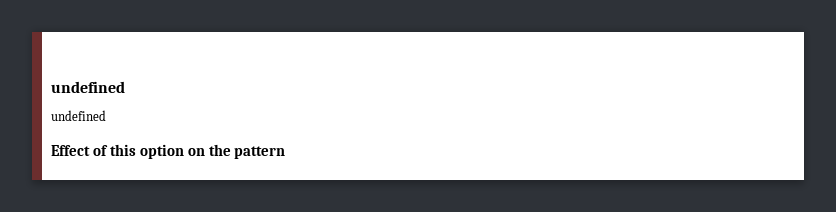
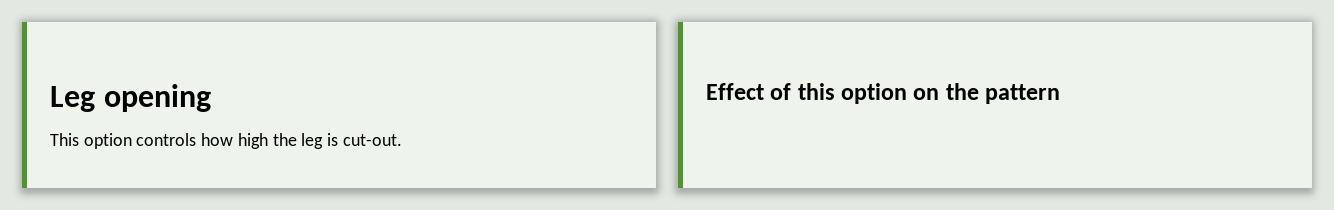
[51,81,125,93] [51,110,106,121] undefined // undefined -> [50,84,211,112] [50,133,402,149] Leg opening // This option controls how high the leg is cut-out.

